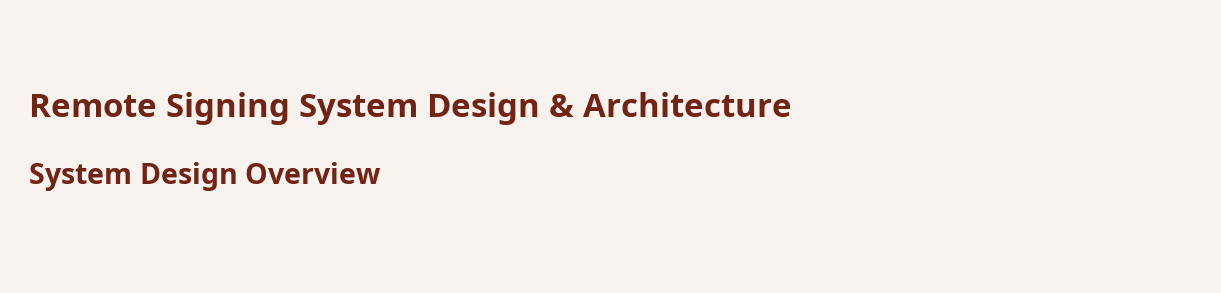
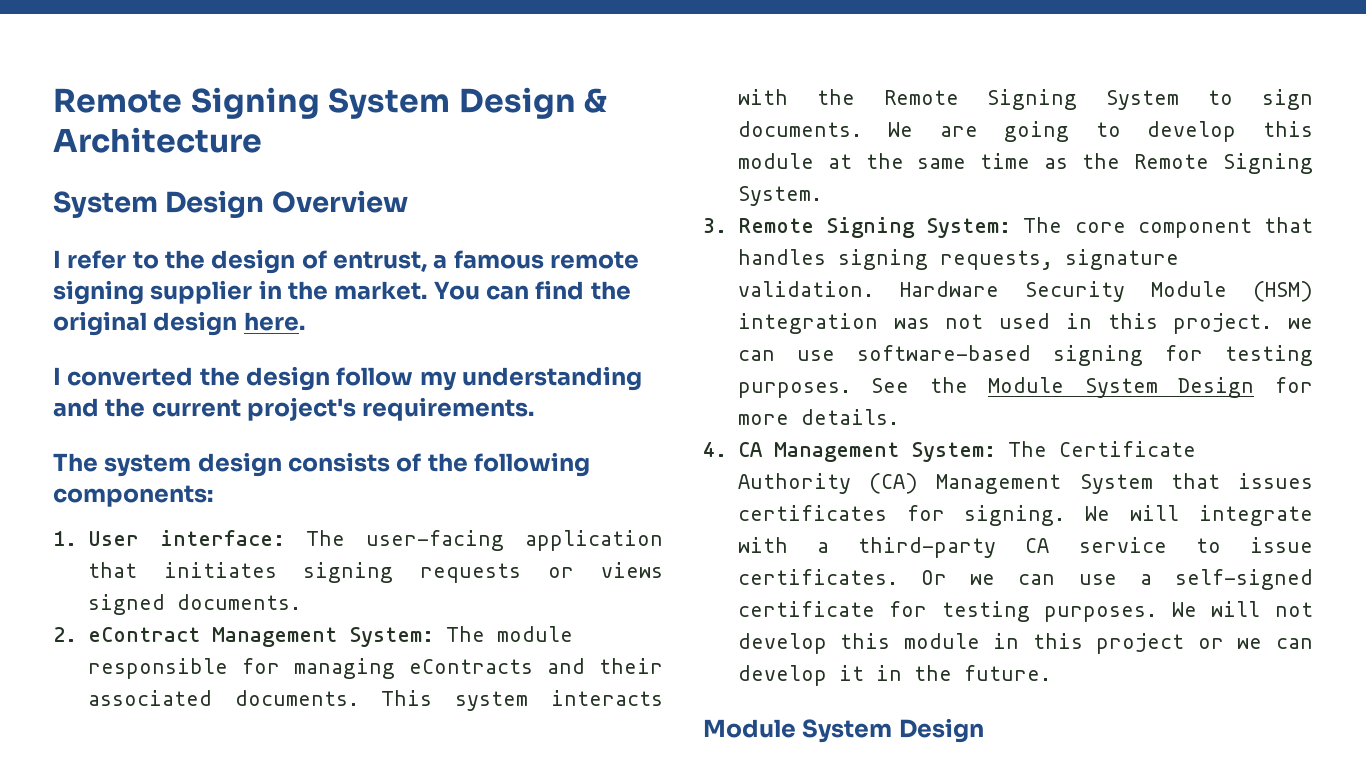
(382, 173) none -> [53,249,640,274] [53,280,631,305] [53,311,305,336] [53,366,643,391] [53,397,535,421] [53,452,591,477] [53,485,213,507] [53,530,663,551] [87,562,664,583] [87,594,301,615] [53,626,573,647] [87,658,663,679] [87,690,663,711] [737,89,1313,110] [737,121,1313,142] [737,153,1313,174] [737,186,822,206] [703,217,1313,238] [737,249,1179,270] [737,281,1313,302] [737,313,1313,334] [737,345,1313,366] [737,377,1313,398] [737,409,899,425] [703,441,1196,462] [737,473,1313,494] [737,505,1313,526] [737,537,1313,558] [737,569,1313,590] [737,601,1313,622] [737,633,1313,654] [737,665,1051,686] [703,718,984,743] // I refer to the design of entrust, a famous remote signing supplier in the market. You can find the original design here. // I converted the design follow my understanding and the current project's requirements. // The system design consists of the following components: // 1. User interface: The user-facing application that initiates signing requests or views signed documents. // 2. eContract Management System: The module responsible for managing eContracts and their associated documents. This system interacts with the Remote Signing System to sign documents. We are going to develop this module at the same time as the Remote Signing System. // 3. Remote Signing System: The core component that handles signing requests, signature validation. Hardware Security Module (HSM) integration was not used in this project. we can use software-based signing for testing purposes. See the Module System Design for more details. // 4. CA Management System: The Certificate Authority (CA) Management System that issues certificates for signing. We will integrate with a third-party CA service to issue certificates. Or we can use a self-signed certificate for testing purposes. We will not develop this module in this project or we can develop it in the future. // Module System Design

